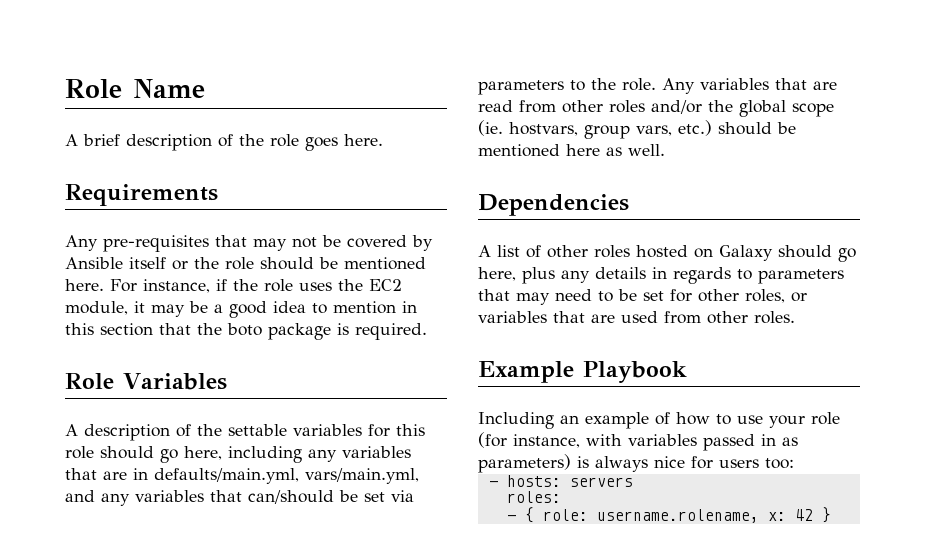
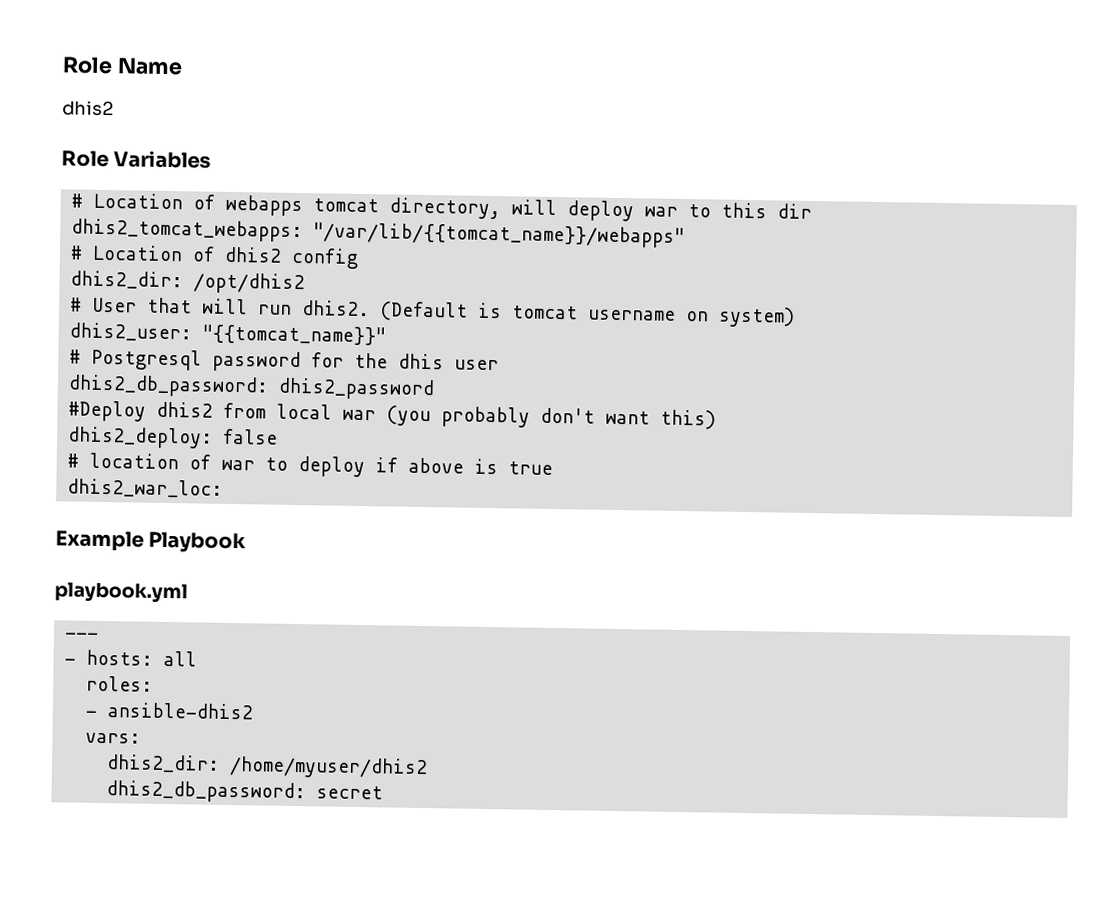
[65,134,383,151] [65,184,218,206] [65,235,433,252] [65,257,426,270] [65,279,402,293] [65,301,417,318] [65,323,427,340] [65,373,227,390] [65,424,425,441] [65,446,411,463] [65,468,419,484] [65,490,414,506] [478,78,837,95] [478,100,834,117] [478,120,796,139] [478,144,665,157] [478,194,629,216] [478,245,856,262] [478,267,844,284] [478,289,807,305] [478,311,795,324] [478,361,687,383] [478,412,840,429] [478,432,798,451] [478,454,794,473] A brief description of the role goes here. // Requirements // Any pre-requisites that may not be covered by Ansible itself or the role should be mentioned here. For instance, if the role uses the EC2 module, it may be a good idea to mention in this section that the boto package is required. // Role Variables // A description of the settable variables for this role should go here, including any variables that are in defaults/main.yml, vars/main.yml, and any variables that can/should be set via parameters to the role. Any variables that are read from other roles and/or the global scope (ie. hostvars, group vars, etc.) should be mentioned here as well. // Dependencies // A list of other roles hosted on Galaxy should go here, plus any details in regards to parameters that may need to be set for other roles, or variables that are used from other roles. // Example Playbook // Including an example of how to use your role (for instance, with variables passed in as parameters) is always nice for users too: -> [62,100,114,117] [61,150,212,169] [70,192,812,222] [70,218,685,249] [69,244,359,269] [69,270,305,295] [69,297,795,328] [68,322,386,346] [68,348,499,373] [67,374,435,401] [67,400,716,430] [66,426,278,449] [66,452,553,478] [66,478,223,498] [55,530,247,554] [54,582,188,604] [64,632,99,639] dhis2 // Role Variables // # Location of webapps tomcat directory, will deploy war to this dir // dhis2_tomcat_webapps: "/var/lib/{{tomcat_name}}/webapps" // # Location of dhis2 config // dhis2_dir: /opt/dhis2 // # User that will run dhis2. (Default is tomcat username on system) // dhis2_user: "{{tomcat_name}}" // # Postgresql password for the dhis user // dhis2_db_password: dhis2_password // #Deploy dhis2 from local war (you probably don't want this) // dhis2_deploy: false // # location of war to deploy if above is true // dhis2_war_loc: // Example Playbook // playbook.yml // ---
[569,477,633,487] servers -> [162,650,197,667] all
[524,507,831,523] { role: username.rolename, x: 42 } -> [106,702,254,720] [84,732,141,744] [105,754,428,780] [105,780,383,804] ansible-dhis2 // vars: // dhis2_dir: /home/myuser/dhis2 // dhis2_db_password: secret

